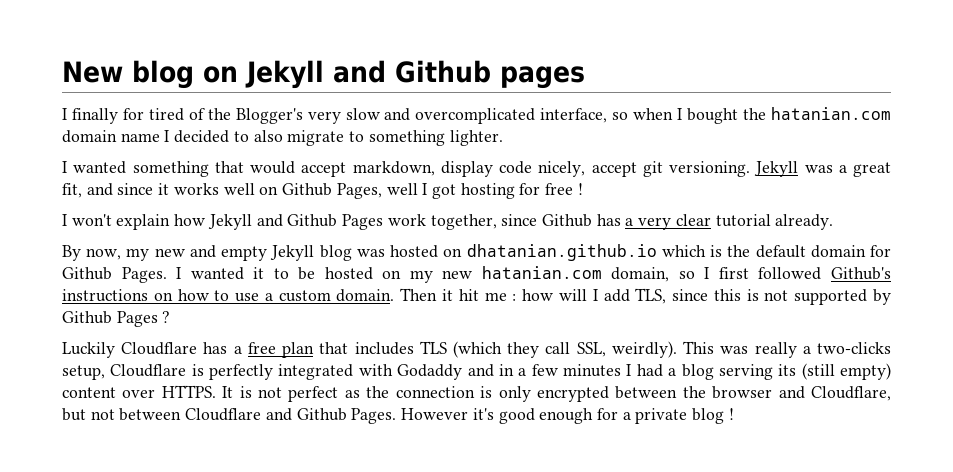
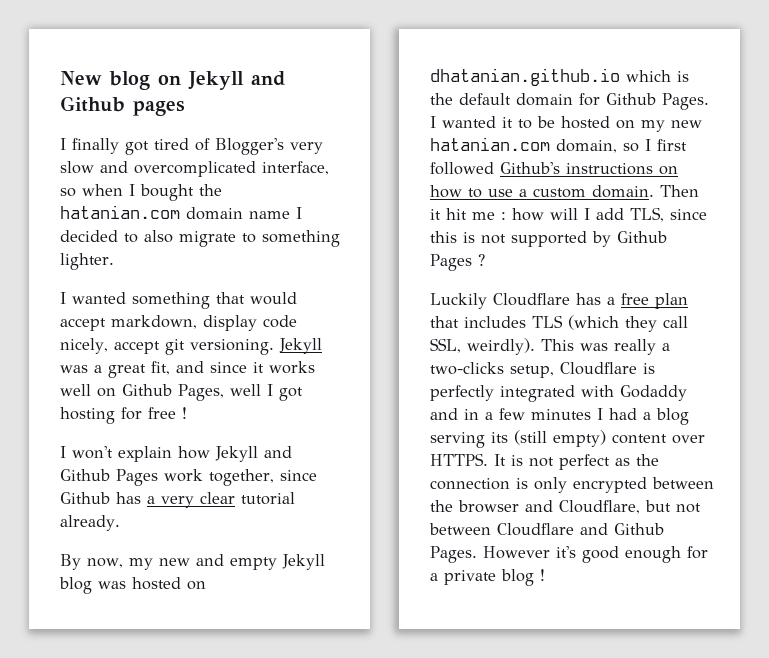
[122,108,144,120] for -> [125,141,149,155] got
[207,108,231,120] the -> (210, 144) none

